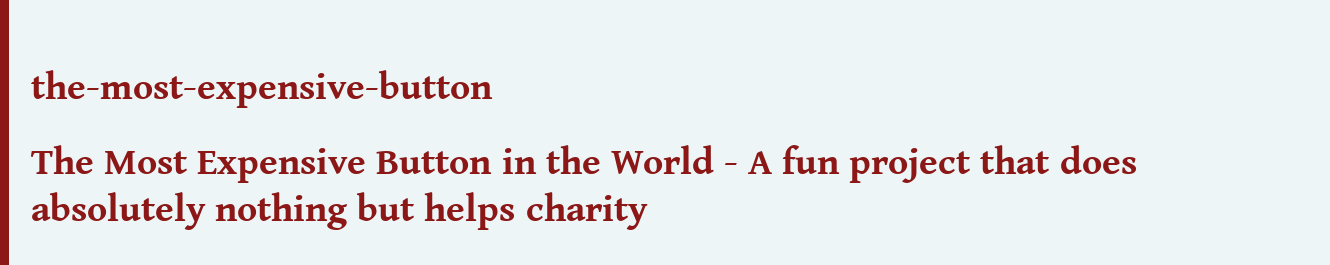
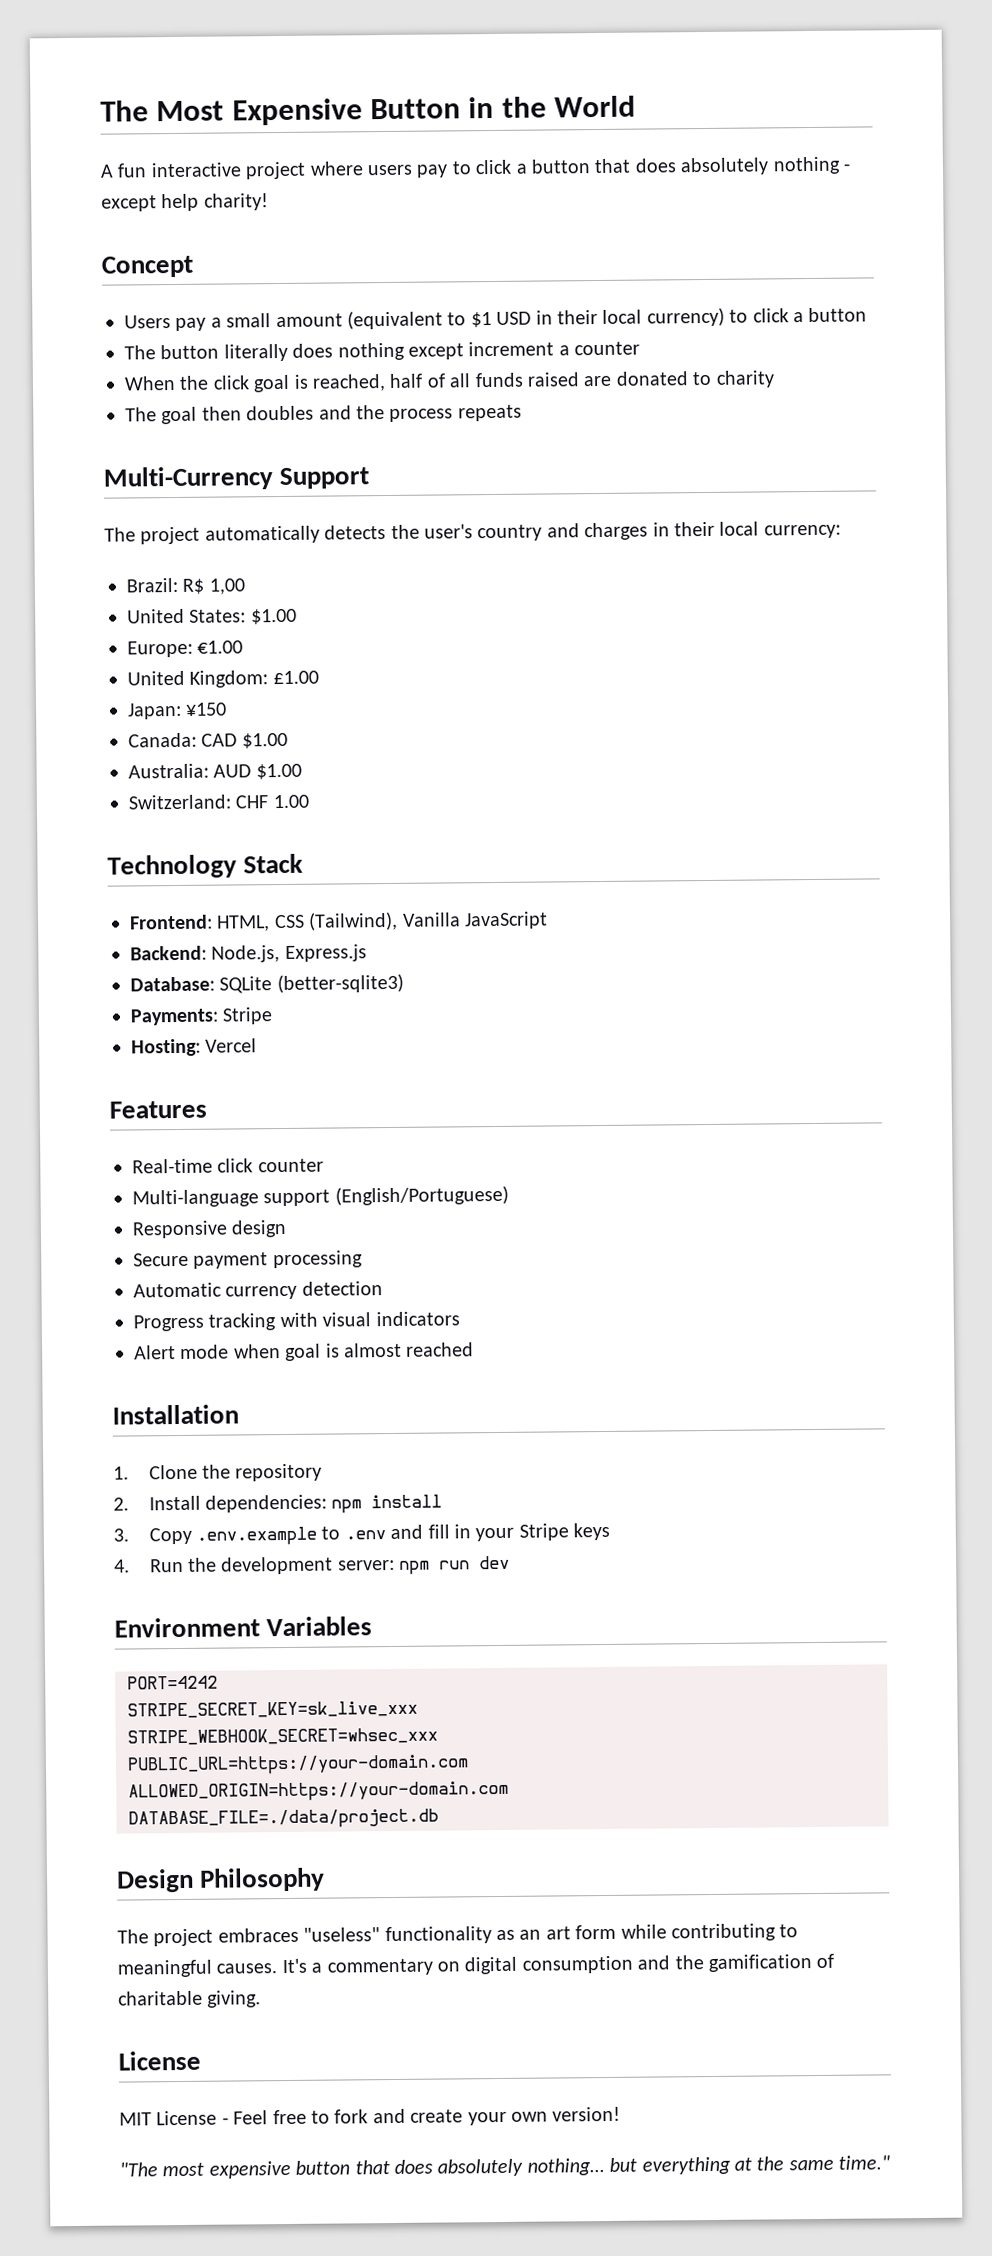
[31,70,493,108] the-most-expensive-button // -> (100, 111) none
[723,163,738,174] - -> (637, 106) //
[849,145,1137,183] [31,192,648,230] project that does absolutely nothing but helps charity -> [150,156,850,180] [101,193,269,212] [101,255,193,278] [124,307,868,331] [124,341,641,362] [124,370,775,393] [125,404,522,425] [103,466,370,491] [104,521,841,545] [126,577,245,595] [127,608,297,625] [127,640,244,658] [127,670,319,688] [127,702,228,720] [128,732,288,749] [128,763,302,780] [128,794,309,810] [107,853,304,879] [129,911,548,932] [130,944,367,963] [130,973,404,994] [130,1007,274,1026] [131,1038,258,1057] [109,1100,207,1119] [132,1158,324,1174] [132,1185,509,1208] [132,1219,288,1239] [133,1250,363,1269] [133,1281,383,1300] [133,1311,460,1332] [134,1342,475,1361] [112,1404,239,1425] [113,1463,323,1482] [113,1494,443,1514] [113,1522,611,1546] [114,1555,511,1575] [114,1616,373,1638] [127,1675,218,1690] [127,1700,418,1719] [127,1727,438,1746] [127,1754,469,1776] [128,1780,509,1803] [128,1808,439,1830] [116,1867,326,1893] [117,1923,799,1947] [117,1953,835,1978] [118,1990,262,2008] [118,2050,201,2071] [119,2106,622,2126] [119,2155,891,2179] interactive project where users pay to click a button that does absolutely nothing - except help charity! // Concept // Users pay a small amount (equivalent to $1 USD in their local currency) to click a button // The button literally does nothing except increment a counter // When the click goal is reached, half of all funds raised are donated to charity // The goal then doubles and the process repeats // Multi-Currency Support // The project automatically detects the user's country and charges in their local currency: // Brazil: R$ 1,00 // United States: $1.00 // Europe: €1.00 // United Kingdom: £1.00 // Japan: ¥150 // Canada: CAD $1.00 // Australia: AUD $1.00 // Switzerland: CHF 1.00 // Technology Stack // Frontend: HTML, CSS (Tailwind), Vanilla JavaScript // Backend: Node.js, Express.js // Database: SQLite (better-sqlite3) // Payments: Stripe // Hosting: Vercel // Features // Real-time click counter // Multi-language support (English/Portuguese) // Responsive design // Secure payment processing // Automatic currency detection // Progress tracking with visual indicators // Alert mode when goal is almost reached // Installation // 1. Clone the repository // 2. Install dependencies: npm install // 3. Copy .env.example to .env and fill in your Stripe keys // 4. Run the development server: npm run dev // Environment Variables // PORT=4242 // STRIPE_SECRET_KEY=sk_live_xxx // STRIPE_WEBHOOK_SECRET=whsec_xxx // PUBLIC_URL=https://your-domain.com // ALLOWED_ORIGIN=https://your-domain.com // DATABASE_FILE=./data/project.db // Design Philosophy // The project embraces "useless" functionality as an art form while contributing to meaningful causes. It's a commentary on digital consumption and the gamification of charitable giving. // License // MIT License - Feel free to fork and create your own version! // "The most expensive button that does absolutely nothing... but everything at the same time."

